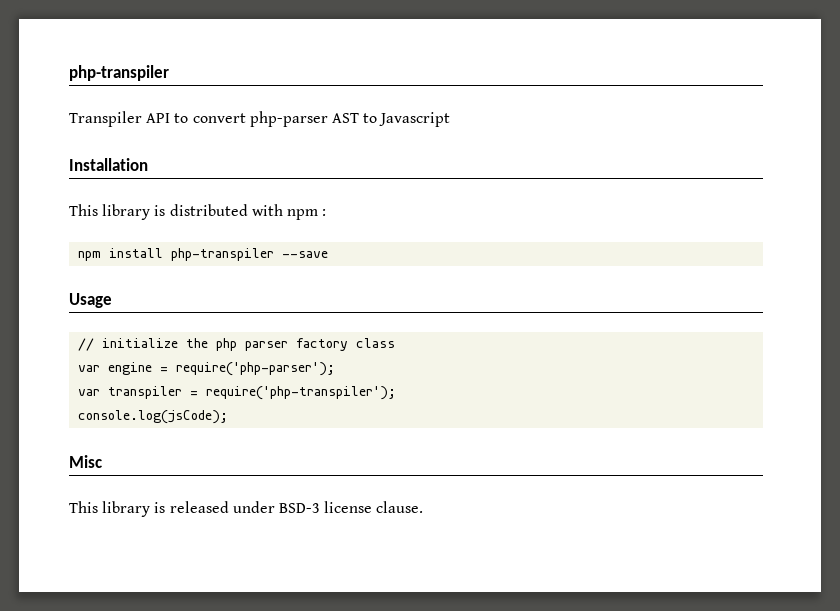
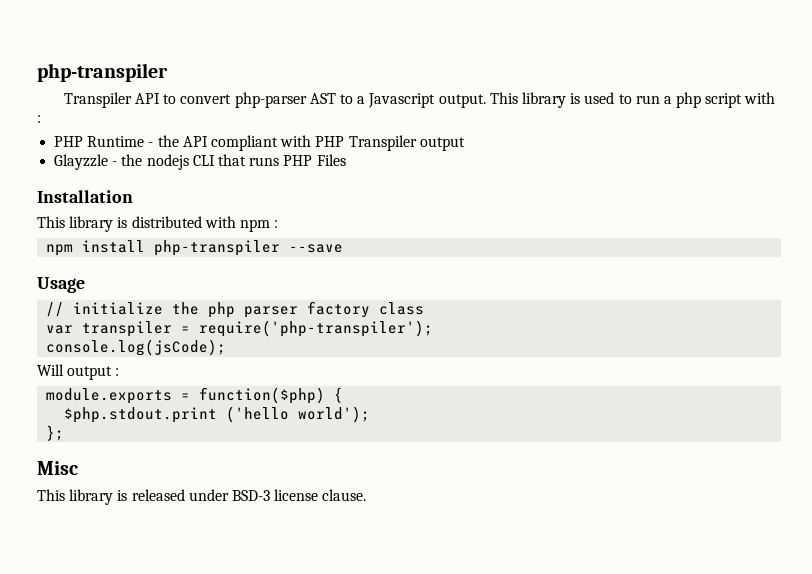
(378, 118) none -> [357,96,366,104] a
(451, 119) none -> [438,92,776,108] [37,115,41,123] [54,135,465,151] [54,154,346,170] output. This library is used to run a php script with : // PHP Runtime - the API compliant with PHP Transpiler output // Glayzzle - the nodejs CLI that runs PHP Files
[78,362,336,376] // var engine = require('php-parser'); -> (425, 308) none
(229, 417) none -> [37,364,120,380] [46,387,344,404] [64,406,371,423] [46,425,65,441] // Will output : // module.exports = function($php) { // $php.stdout.print ('hello world'); // };

